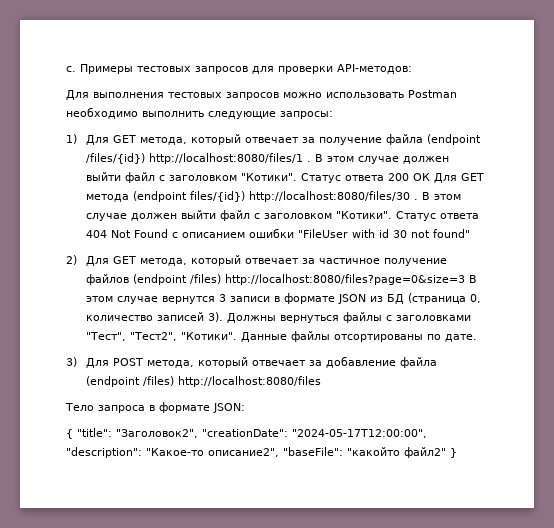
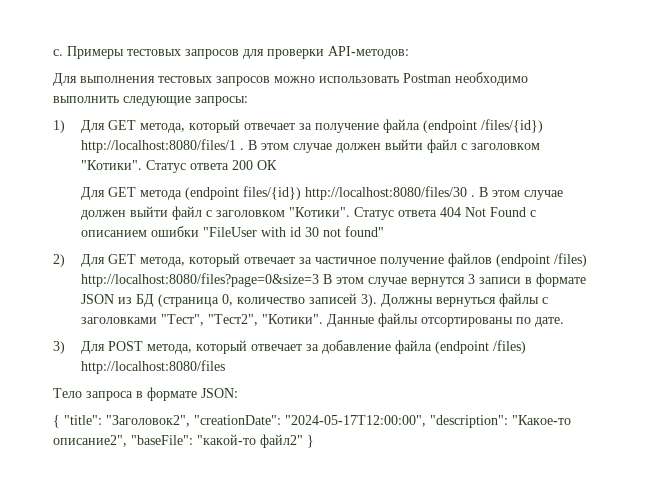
(431, 177) none -> (277, 165) //
[347,447,400,456] "какойто -> [197,434,256,445] "какой-то

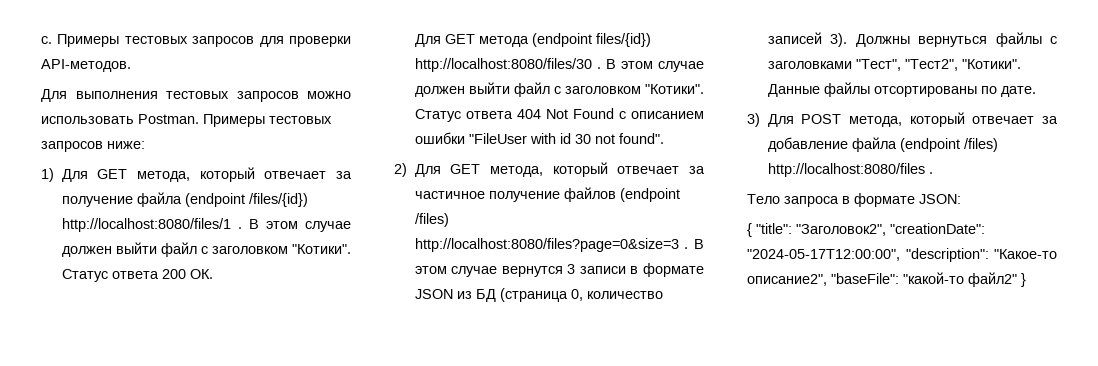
[328,46,409,59] API-методов: -> [41,59,131,72] API-методов.
[403,72,528,86] [53,96,248,106] Postman необходимо выполнить следующие запросы: -> [138,114,332,127] [41,141,145,152] Postman. Примеры тестовых запросов ниже:
[256,160,277,170] ОК -> [189,269,213,279] ОК.
[344,226,384,237] found" -> [618,133,664,144] found".
(319, 280) none -> [684,247,689,249] .
(225, 367) none -> [928,172,933,174] .

